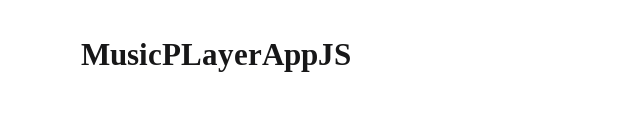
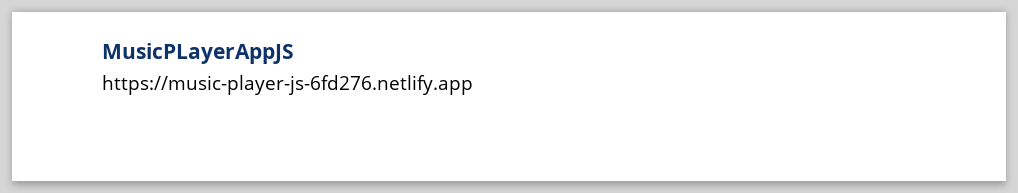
(351, 57) none -> [102,75,473,95] // https://music-player-js-6fd276.netlify.app

